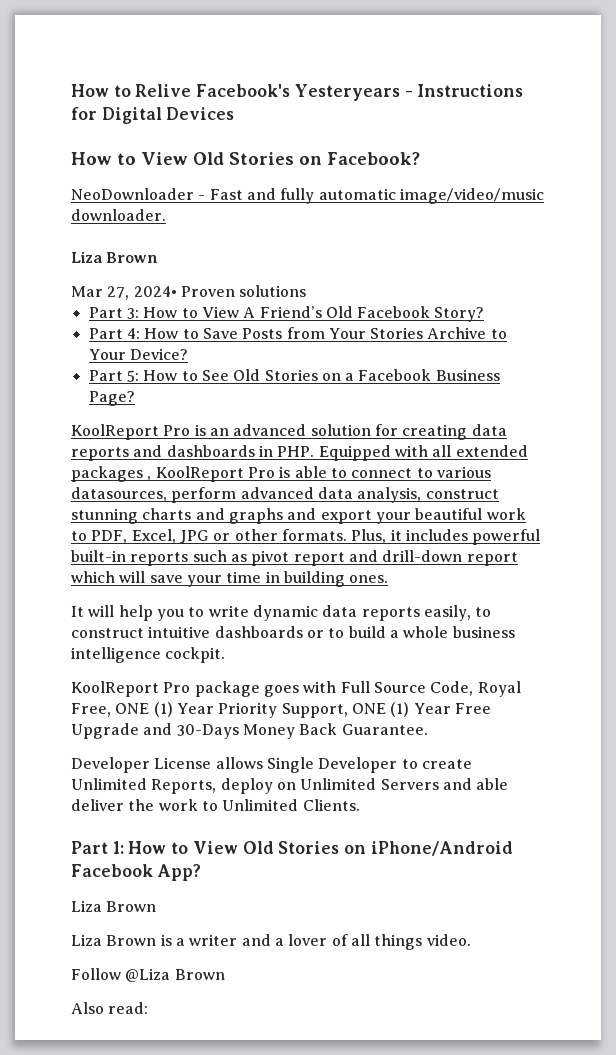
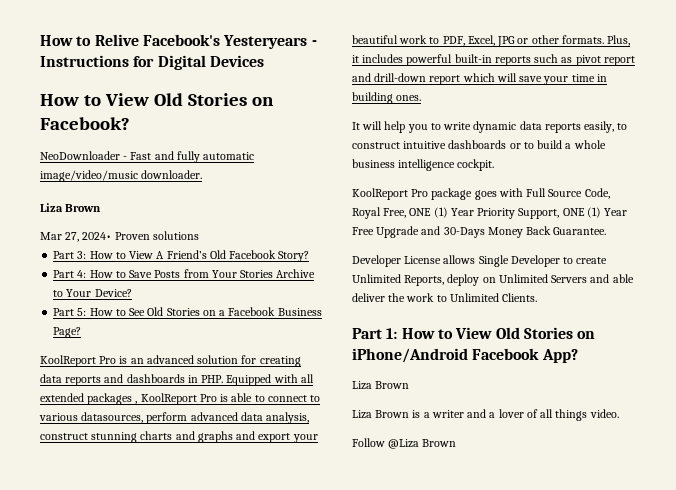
[71,1002,149,1014] // Also read: -> (457, 443) none

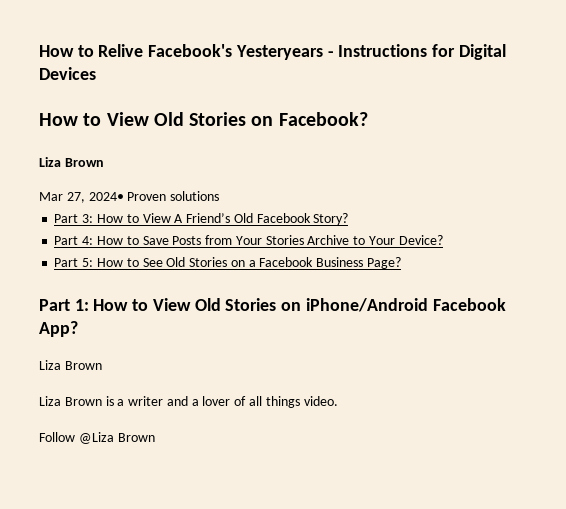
[40,151,255,163] [40,170,203,182] // NeoDownloader - Fast and fully automatic image/video/music downloader. -> (368, 119) none
[40,355,301,367] [40,374,314,386] [40,393,321,405] [39,412,310,424] [40,431,318,443] [352,35,631,47] [352,54,635,66] [352,73,607,85] [352,92,422,104] [352,121,628,133] [352,140,606,149] [352,159,495,171] [352,188,610,200] [352,207,628,219] [352,226,607,238] [352,255,608,267] [352,274,634,286] [352,293,538,302] // KoolReport Pro is an advanced solution for creating data reports and dashboards in PHP. Equipped with all extended packages , KoolReport Pro is able to connect to various datasources, perform advanced data analysis, construct stunning charts and graphs and export your beautiful work to PDF, Excel, JPG or other formats. Plus, it includes powerful built-in reports such as pivot report and drill-down report which will save your time in building ones. // It will help you to write dynamic data reports easily, to construct intuitive dashboards or to build a whole business intelligence cockpit. // KoolReport Pro package goes with Full Source Code, Royal Free, ONE (1) Year Priority Support, ONE (1) Year Free Upgrade and 30-Days Money Back Guarantee. // Developer License allows Single Developer to create Unlimited Reports, deploy on Unlimited Servers and able deliver the work to Unlimited Clients. -> (401, 263) none

